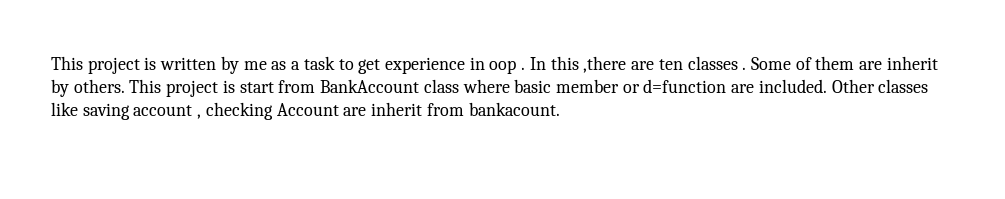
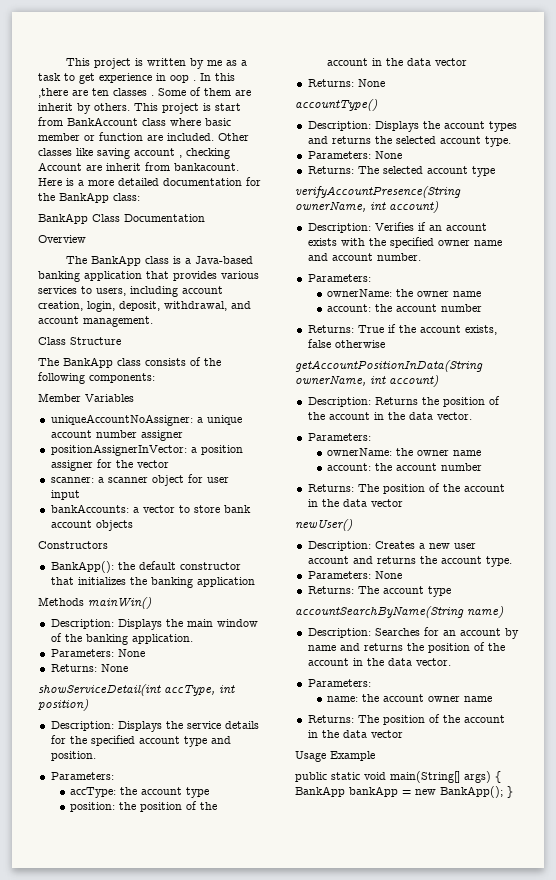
[643,79,727,93] d=function -> [99,132,143,141] function
(560, 109) none -> [38,177,261,186] [38,192,140,203] [38,213,205,224] [38,235,86,243] [65,255,253,266] [38,271,259,282] [38,286,223,297] [38,301,251,312] [38,316,153,327] [38,337,121,345] [38,357,221,368] [38,372,155,384] [38,393,134,402] [50,414,242,426] [50,430,183,441] [50,444,243,456] [50,459,169,471] [50,474,229,486] [50,490,80,500] [50,504,251,513] [50,520,133,531] [38,541,108,549] [50,561,241,573] [50,577,255,588] [38,597,152,609] [50,619,258,630] [50,633,193,645] [50,649,145,657] [50,664,128,672] [38,684,235,696] [38,699,89,711] [50,721,259,732] [50,735,231,747] [50,751,96,761] [50,772,114,780] [70,787,210,798] [70,801,218,812] [327,58,468,66] [307,79,385,87] [295,99,378,111] [307,121,517,132] [307,136,511,147] [307,151,402,159] [307,166,495,177] [295,186,461,198] [295,201,439,213] [307,222,487,233] [307,237,502,248] [307,253,421,261] [307,274,371,282] [327,289,482,297] [327,304,483,312] [307,324,497,335] [307,339,385,348] [295,360,483,372] [295,375,439,387] [307,396,500,407] [307,412,472,420] [307,433,371,441] [327,448,482,456] [327,463,483,471] [307,483,505,494] [307,499,403,507] [295,519,353,531] [307,541,476,551] [307,556,512,567] [307,571,402,579] [307,586,451,597] [295,606,504,618] [307,627,519,639] [307,642,505,653] [307,658,451,666] [307,679,371,687] [327,694,493,702] [307,714,505,725] [307,730,403,738] [295,751,375,762] [295,771,501,783] [295,786,513,798] Here is a more detailed documentation for the BankApp class: // BankApp Class Documentation // Overview // The BankApp class is a Java-based banking application that provides various services to users, including account creation, login, deposit, withdrawal, and account management. // Class Structure // The BankApp class consists of the following components: // Member Variables // uniqueAccountNoAssigner: a unique account number assigner // positionAssignerInVector: a position assigner for the vector // scanner: a scanner object for user input // bankAccounts: a vector to store bank account objects // Constructors // BankApp(): the default constructor that initializes the banking application // Methods mainWin() // Description: Displays the main window of the banking application. // Parameters: None // Returns: None // showServiceDetail(int accType, int position) // Description: Displays the service details for the specified account type and position. // Parameters: // accType: the account type // position: the position of the account in the data vector // Returns: None // accountType() // Description: Displays the account types and returns the selected account type. // Parameters: None // Returns: The selected account type // verifyAccountPresence(String ownerName, int account) // Description: Verifies if an account exists with the specified owner name and account number. // Parameters: // ownerName: the owner name // account: the account number // Returns: True if the account exists, false otherwise // getAccountPositionInData(String ownerName, int account) // Description: Returns the position of the account in the data vector. // Parameters: // ownerName: the owner name // account: the account number // Returns: The position of the account in the data vector // newUser() // Description: Creates a new user account and returns the account type. // Parameters: None // Returns: The account type // accountSearchByName(String name) // Description: Searches for an account by name and returns the position of the account in the data vector. // Parameters: // name: the account owner name // Returns: The position of the account in the data vector // Usage Example // public static void main(String[] args) { BankApp bankApp = new BankApp(); }

